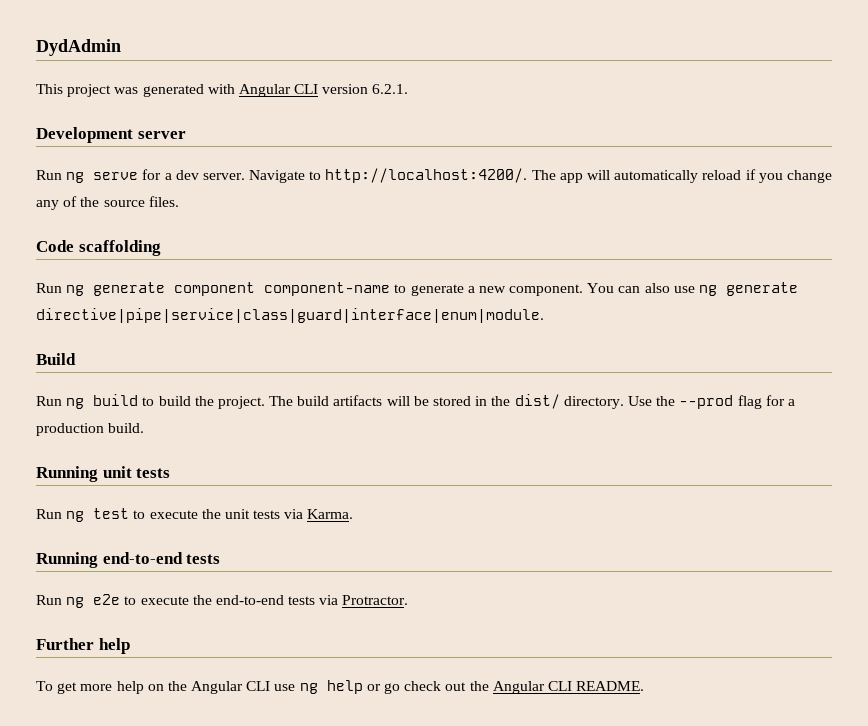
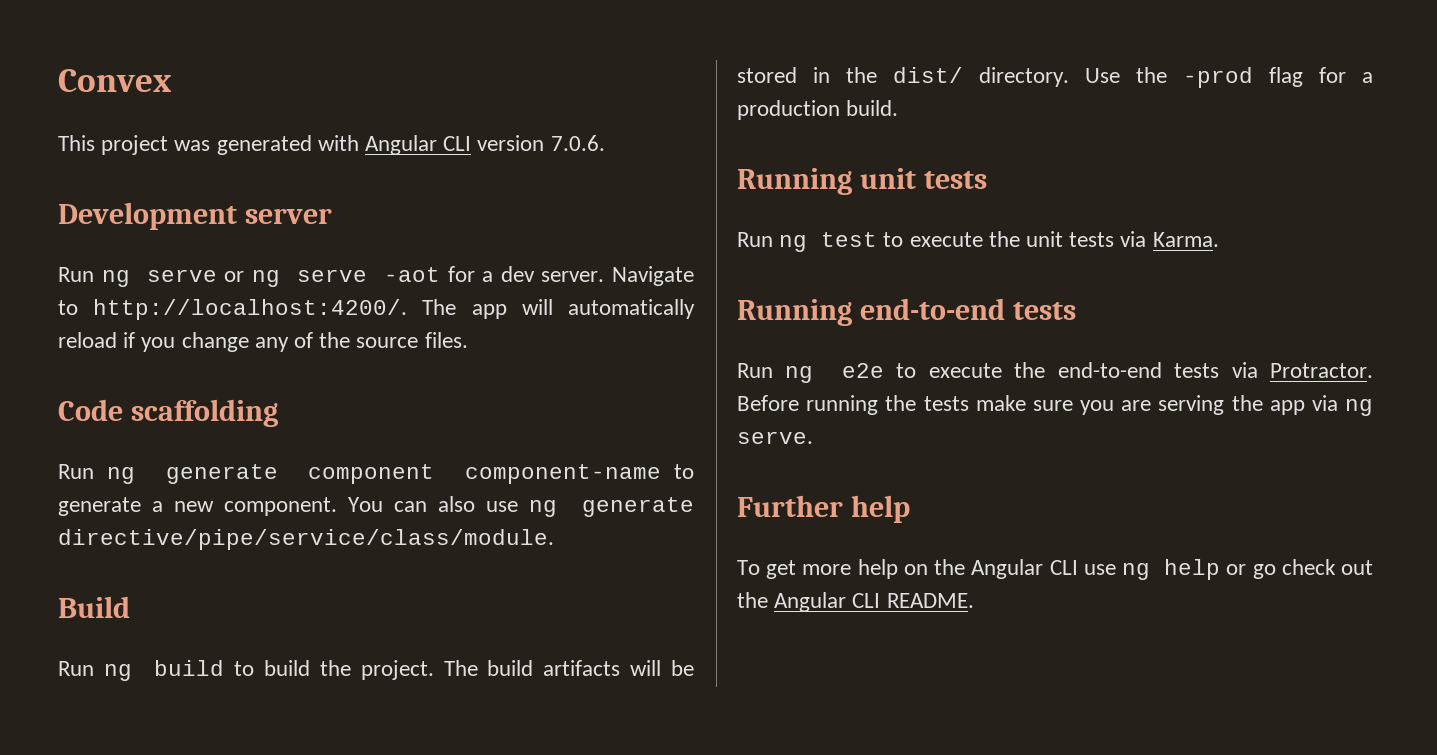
[36,39,121,56] DydAdmin -> [58,69,172,92] Convex
[372,84,409,94] 6.2.1. -> [550,135,605,151] 7.0.6.
(139, 176) none -> [224,267,441,287] or ng serve -aot
[36,308,544,323] directive|pipe|service|class|guard|interface|enum|module. -> [58,529,554,550] directive/pipe/service/class/module.
[679,395,734,409] --prod -> [1183,67,1253,88] -prod
(409, 600) none -> [737,395,1373,416] [737,431,813,444] Before running the tests make sure you are serving the app via ng serve.

